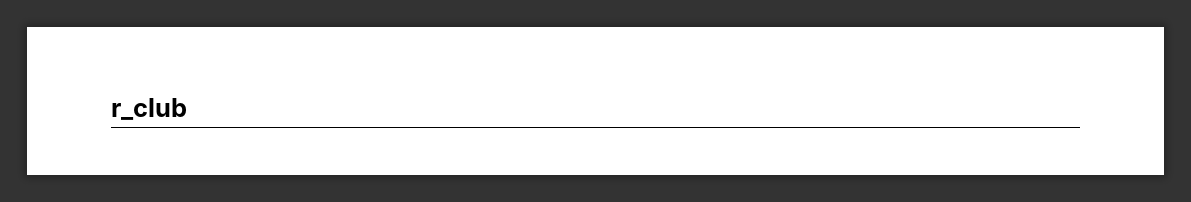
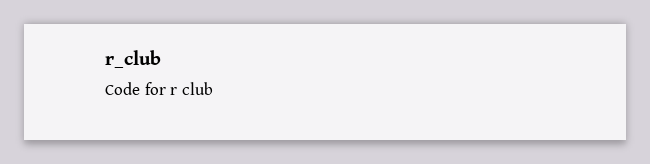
(187, 109) none -> [105,82,213,95] // Code for r club

